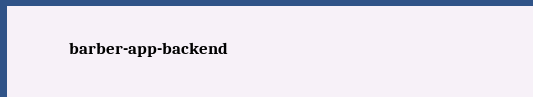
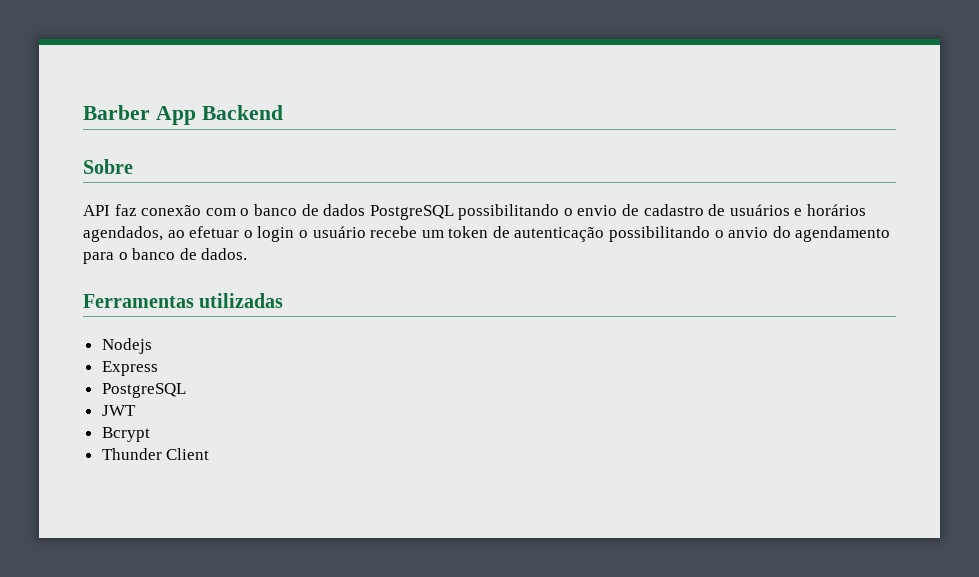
[69,42,228,57] barber-app-backend -> [83,105,283,125] [83,159,133,174] [83,204,867,220] [83,226,891,242] [83,248,248,264] [83,293,284,308] [101,338,152,354] [101,361,158,376] [101,383,186,398] [101,405,136,416] [101,427,150,442] [101,448,210,460] Barber App Backend // Sobre // API faz conexão com o banco de dados PostgreSQL possibilitando o envio de cadastro de usuários e horários agendados, ao efetuar o login o usuário recebe um token de autenticação possibilitando o anvio do agendamento para o banco de dados. // Ferramentas utilizadas // Nodejs // Express // PostgreSQL // JWT // Bcrypt // Thunder Client

